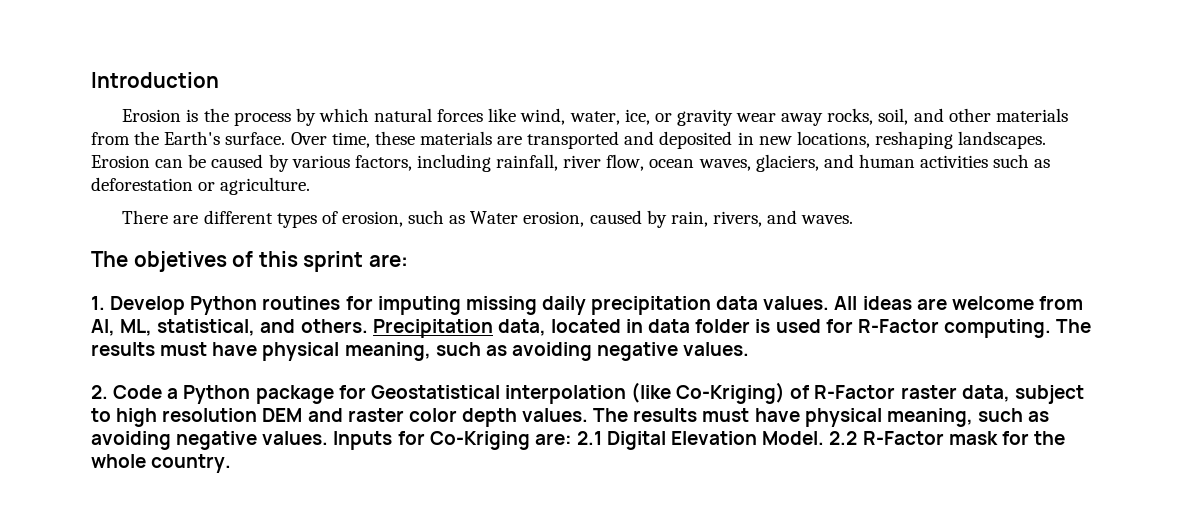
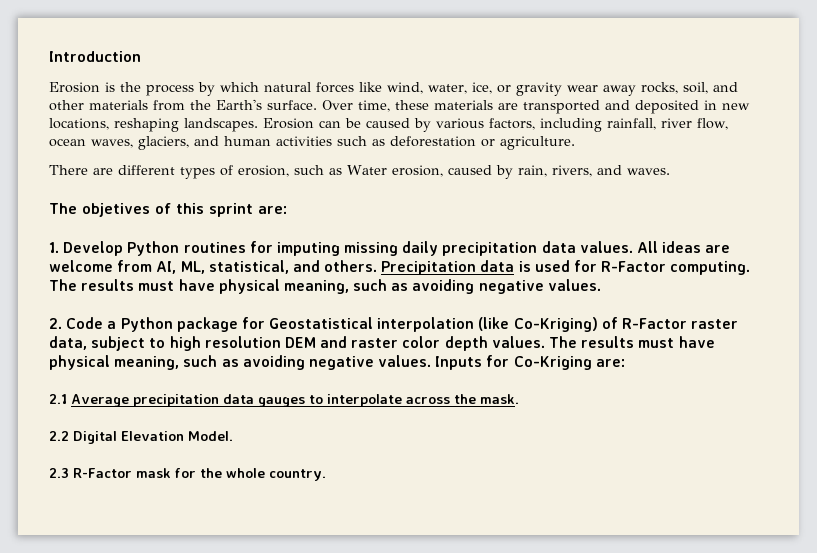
[497,319,751,336] data, located in data folder -> [480,260,515,272] data
[576,431,602,445] 2.1 -> [49,394,519,407] [49,431,69,441] // 2.1 Average precipitation data gauges to interpolate across the mask. // 2.2
[829,431,858,445] 2.2 -> [49,468,69,478] // 2.3

